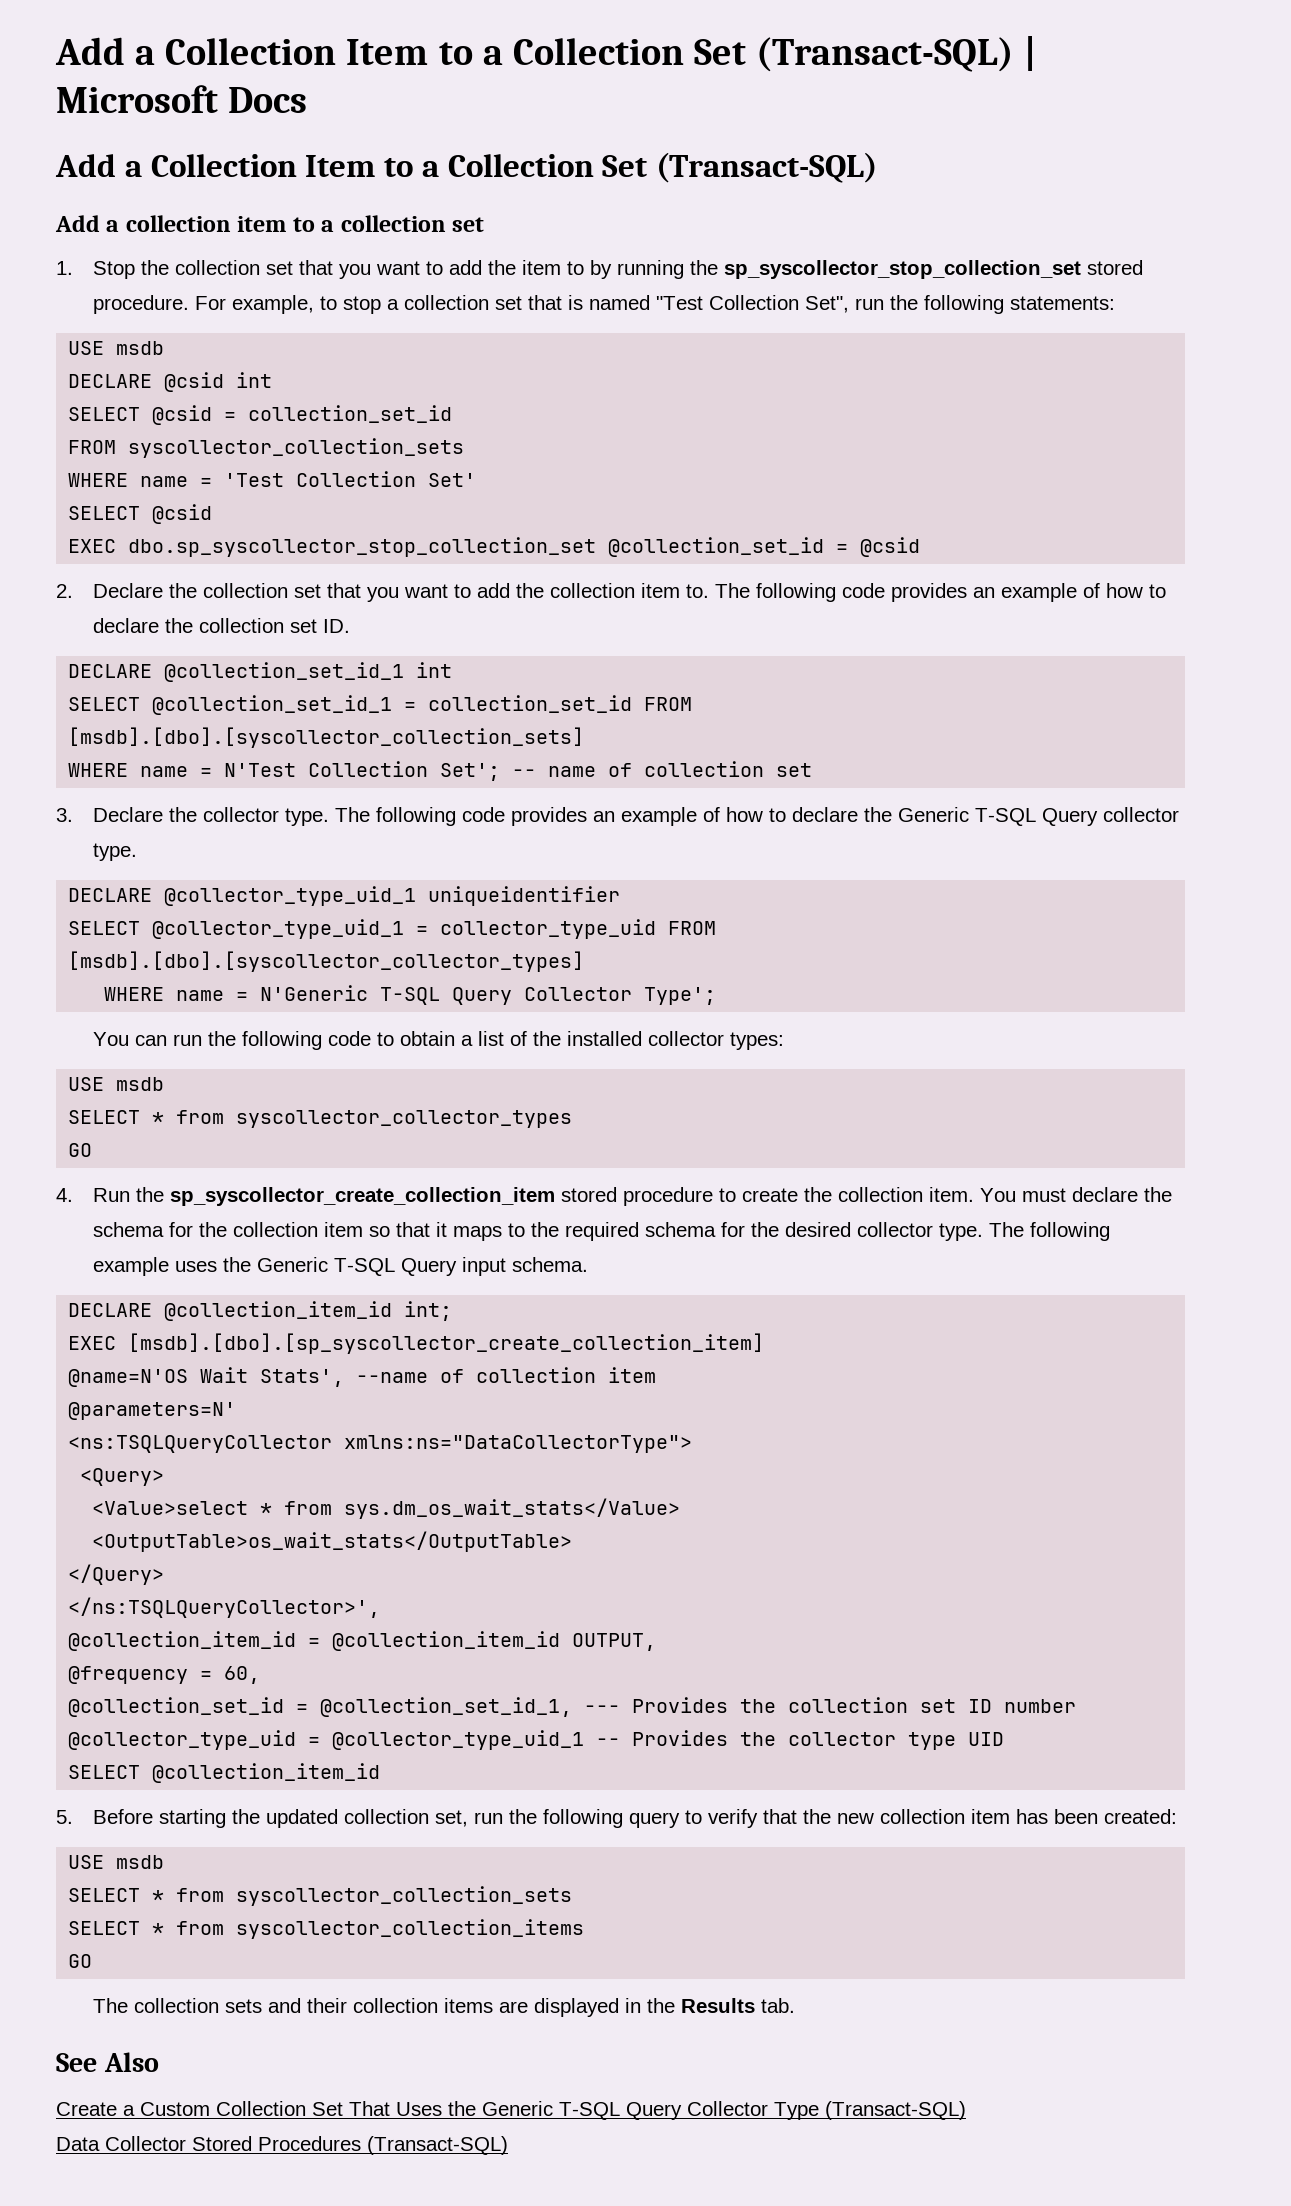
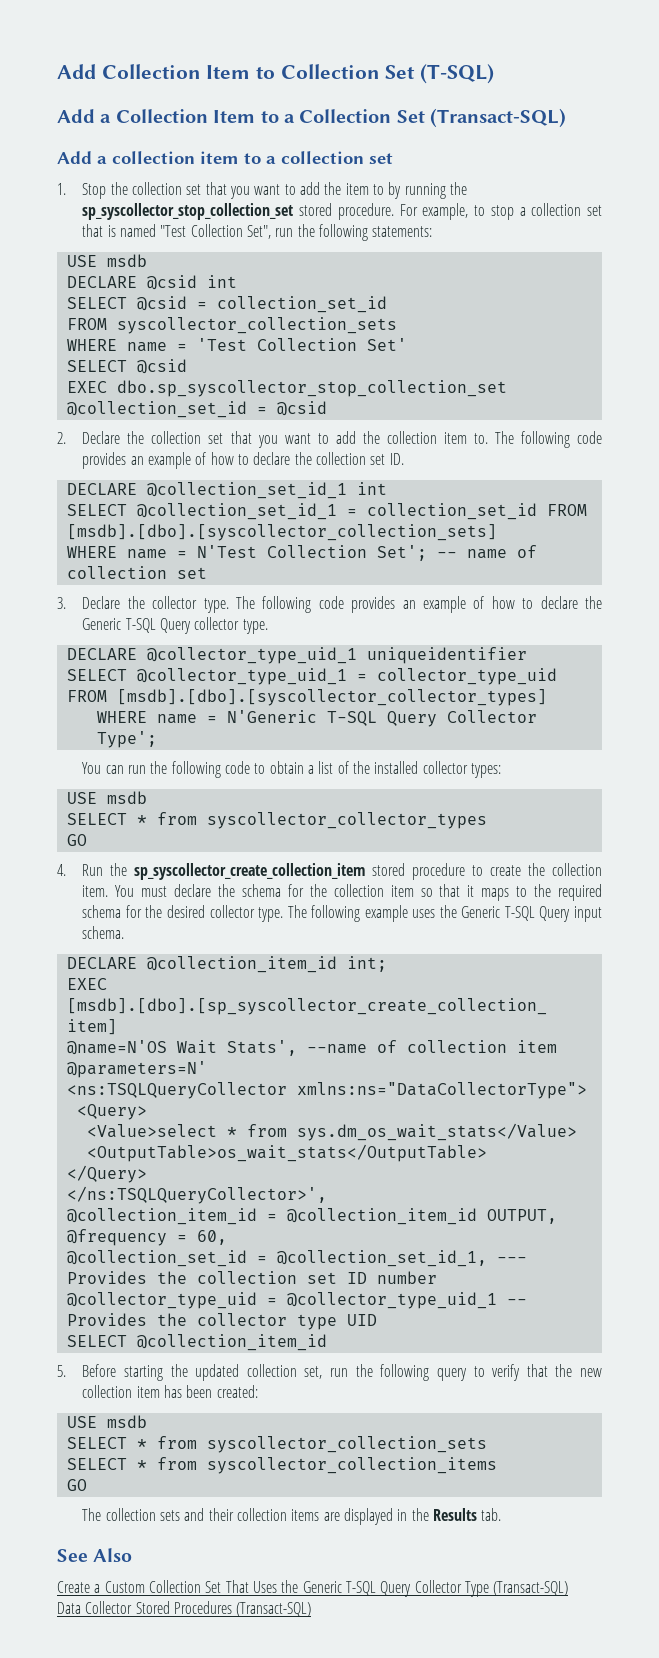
[55,36,1037,72] [56,85,308,113] Add a Collection Item to a Collection Set (Transact-SQL) | Microsoft Docs -> [57,64,495,84] Add Collection Item to Collection Set (T-SQL)

